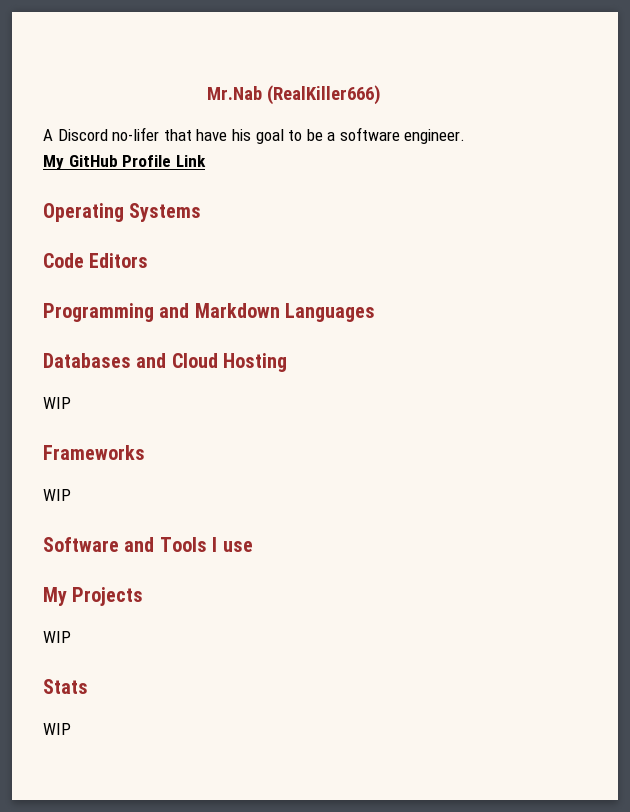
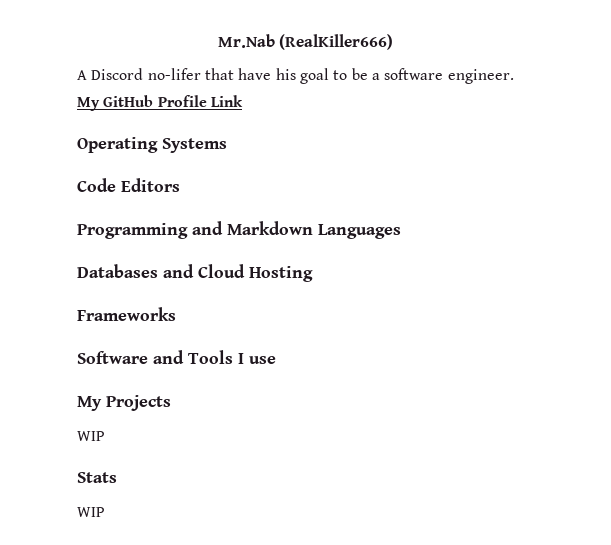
[43,397,71,409] // WIP -> (313, 274) none
[43,489,71,501] // WIP -> (176, 314) none

